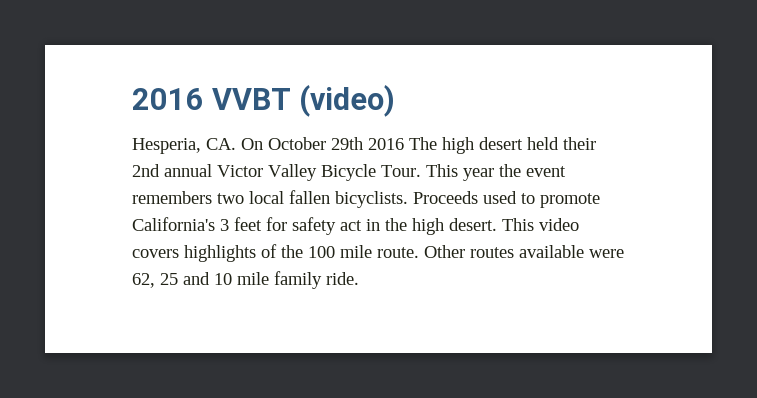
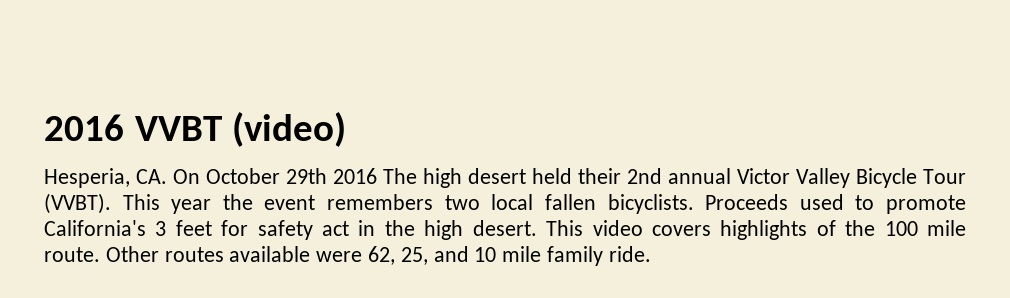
[381,165,421,177] Tour. -> [923,169,966,184] [44,193,111,214] Tour (VVBT).
[160,273,178,285] 25 -> [400,247,428,265] 25,

